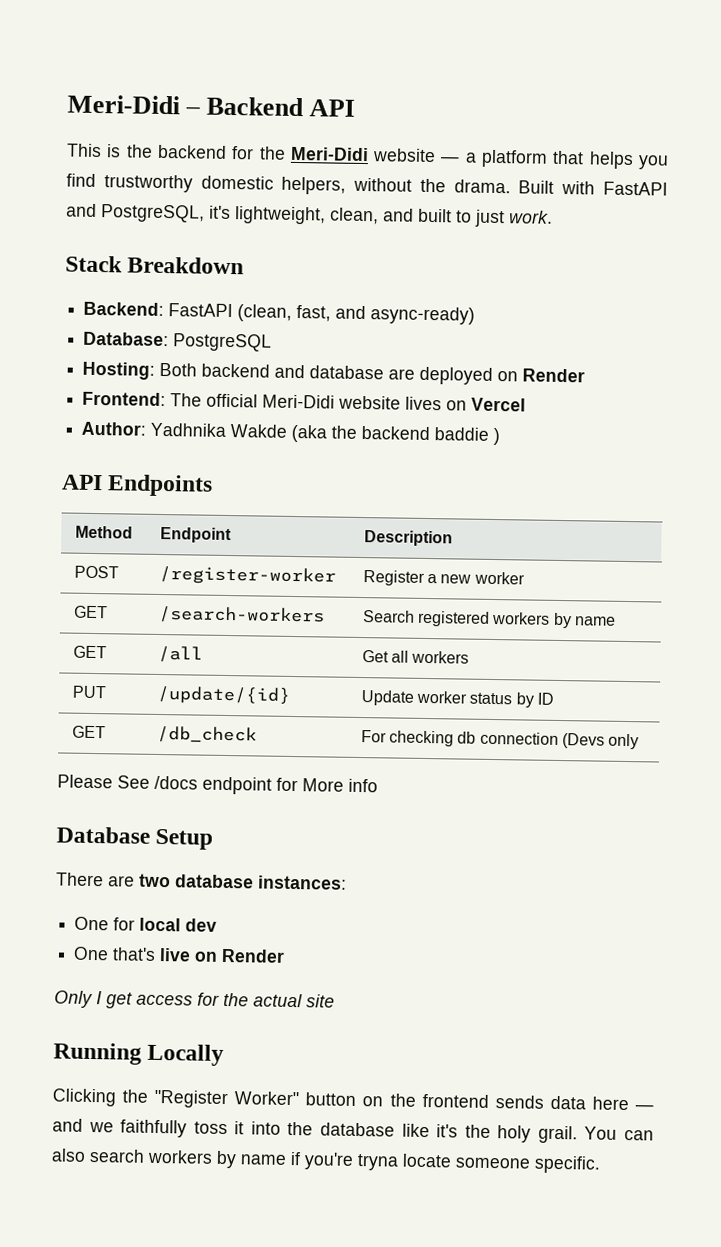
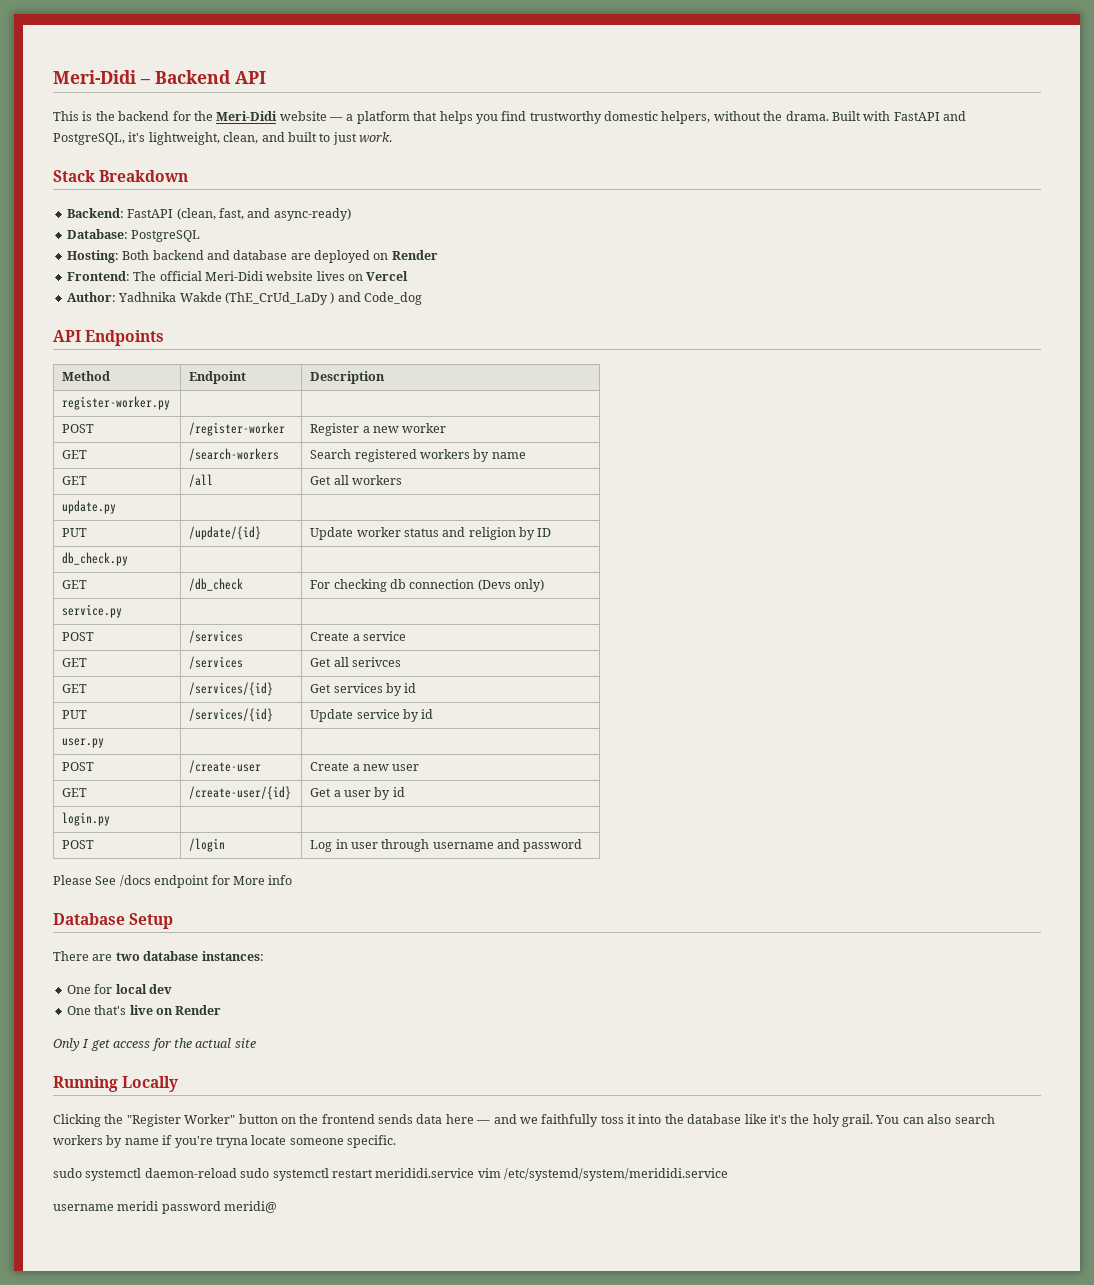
[291,424,490,443] (aka the backend baddie -> [224,292,328,305] (ThE_CrUd_LaDy
(501, 436) none -> [337,292,422,305] and Code_dog
(453, 538) none -> [62,396,171,410] // register-worker.py | |
(470, 657) none -> [62,500,117,514] // update.py | |
(513, 698) none -> [442,527,516,540] and religion
(554, 698) none -> [62,552,129,566] // db_check.py | |
[608,733,640,750] only -> [514,579,545,592] [62,604,123,618] [62,632,95,641] [189,630,244,643] [310,631,406,641] [62,658,88,667] [189,656,244,669] [310,657,401,667] [62,684,88,693] [189,682,274,696] [310,683,417,696] [62,710,88,719] [189,708,274,722] [310,709,434,722] [62,738,105,748] [62,762,95,771] [189,760,262,773] [310,762,420,771] [62,788,88,797] [189,786,292,800] [310,787,405,800] [62,812,111,826] [62,840,95,849] [189,838,226,852] [310,839,583,852] only) // service.py | | // POST | /services | Create a service // GET | /services | Get all serivces // GET | /services/{id} | Get services by id // PUT | /services/{id} | Update service by id // user.py | | // POST | /create-user | Create a new user // GET | /create-user/{id} | Get a user by id // login.py | | // POST | /login | Log in user through username and password
(601, 1164) none -> [53,1168,728,1181] [53,1201,278,1214] // sudo systemctl daemon-reload sudo systemctl restart merididi.service vim /etc/systemd/system/merididi.service // username meridi password meridi@

